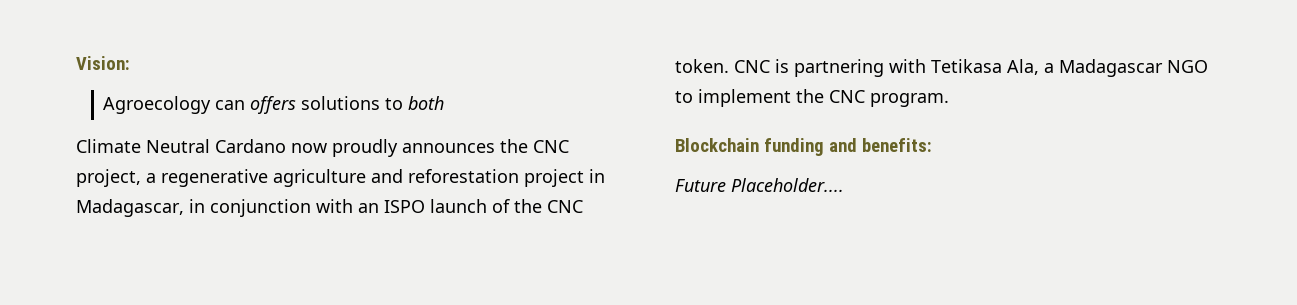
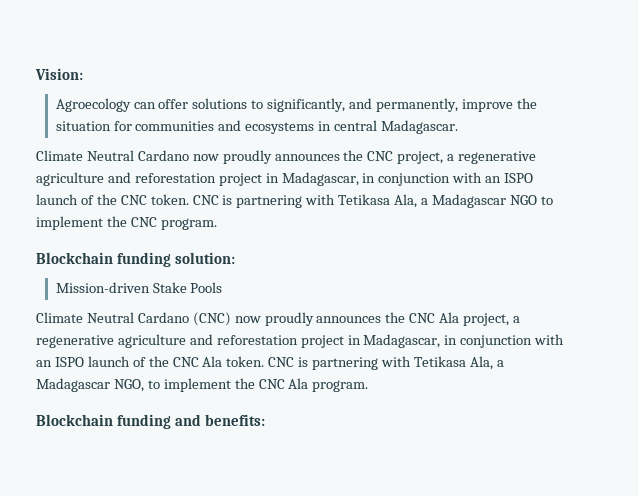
[250,96,297,114] offers -> [158,99,189,109] offer
[408,96,445,110] both -> [267,98,537,112] [55,120,459,134] significantly, and permanently, improve the situation for communities and ecosystems in central Madagascar.
(949, 100) none -> [36,252,235,267] [55,282,223,293] [36,312,521,326] [36,334,565,348] [36,356,504,370] [36,378,369,392] // Blockchain funding solution: // Mission-driven Stake Pools // Climate Neutral Cardano (CNC) now proudly announces the CNC Ala project, a regenerative agriculture and reforestation project in Madagascar, in conjunction with an ISPO launch of the CNC Ala token. CNC is partnering with Tetikasa Ala, a Madagascar NGO, to implement the CNC Ala program.
[675,178,844,192] // Future Placeholder.... -> (265, 420) none

